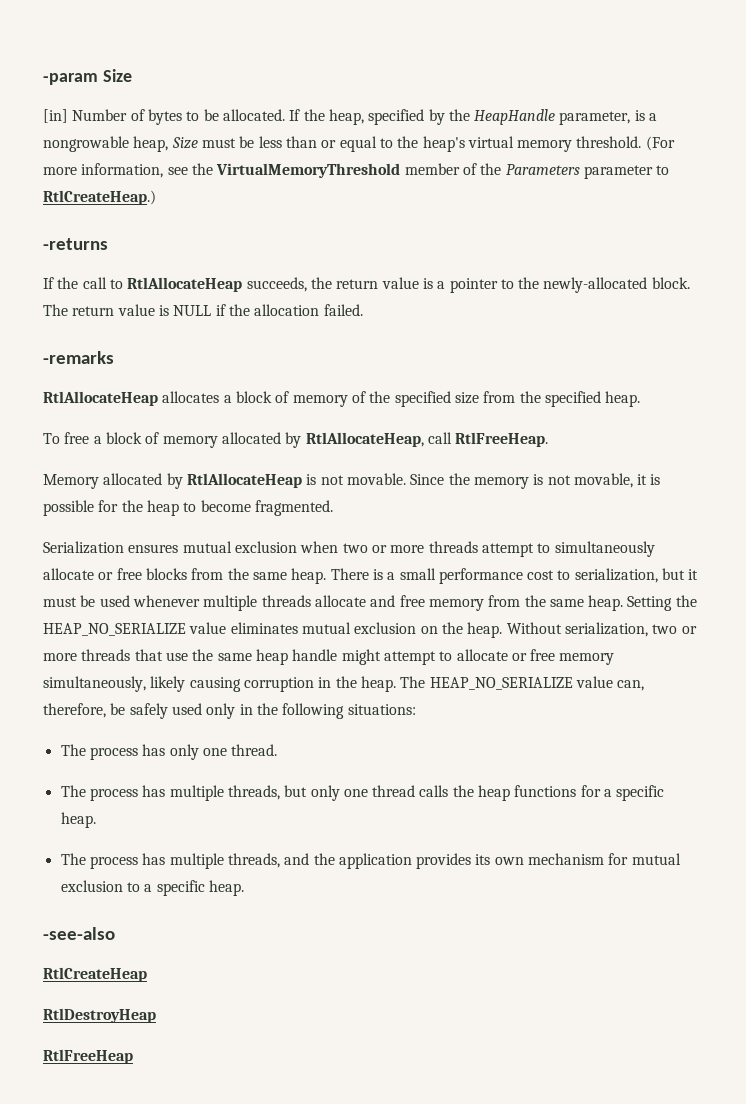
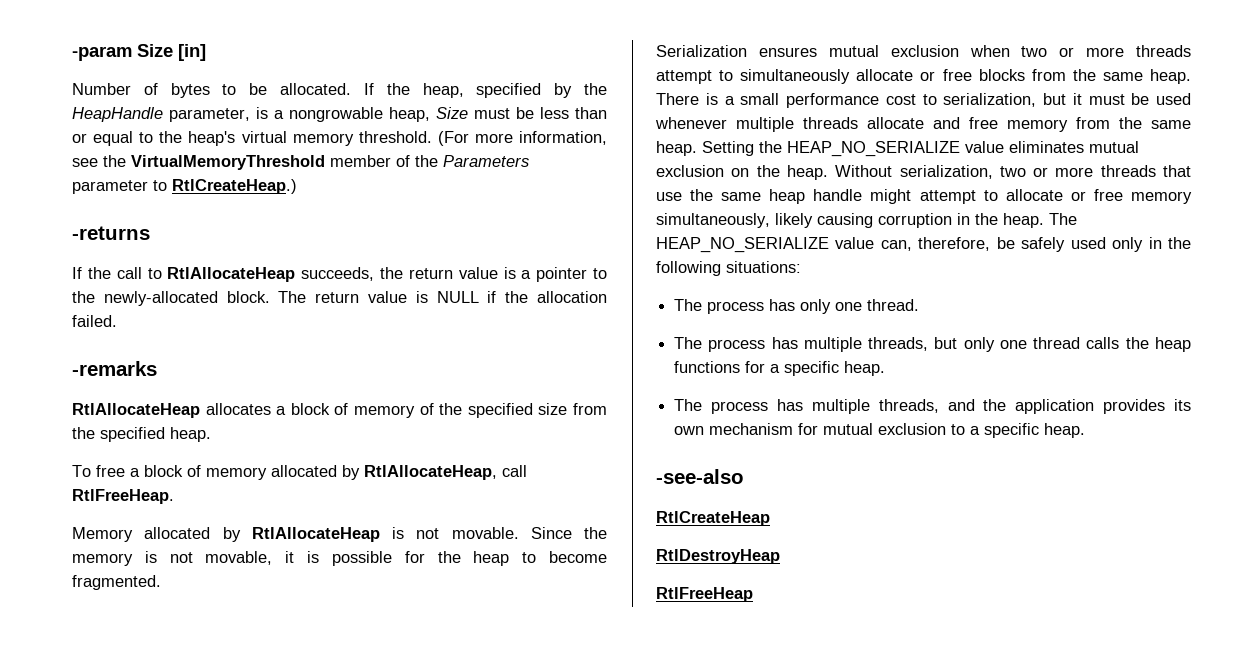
[43,109,68,123] // [in] -> [178,44,206,61] [in] //

